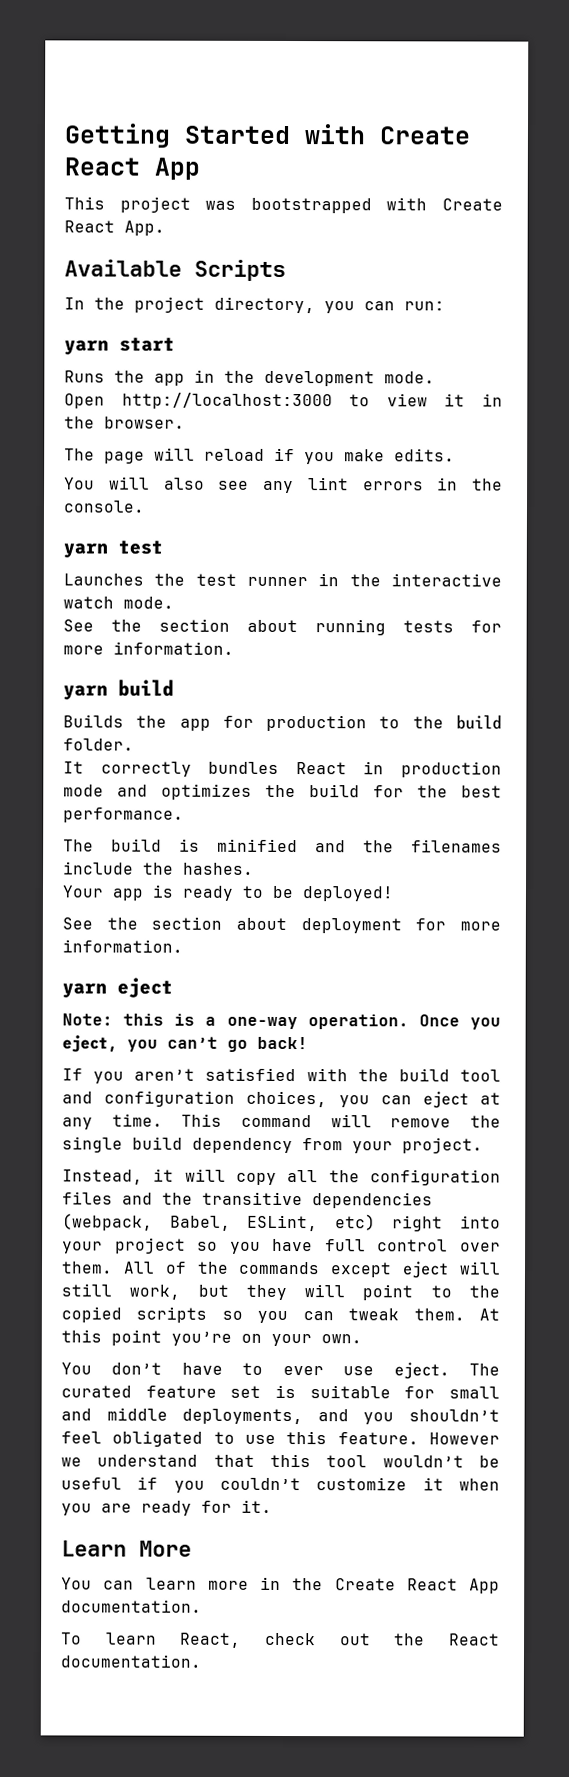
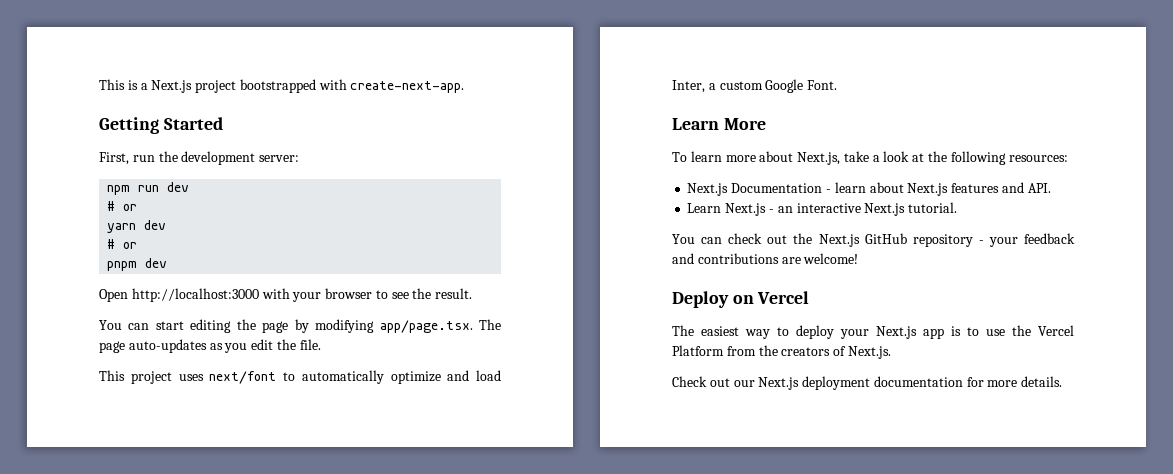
[64,123,470,148] [64,157,200,180] [64,196,503,214] [64,220,165,236] [64,259,286,282] [64,296,445,314] [64,337,175,355] [64,369,435,387] [64,392,504,410] [64,416,185,429] [64,447,455,465] [64,476,503,494] [63,500,145,513] [63,540,163,558] [63,573,502,587] [63,596,174,609] [63,618,502,636] [63,641,234,655] [63,679,174,700] [63,714,502,732] [63,738,134,751] [63,761,502,778] [63,783,502,800] [63,807,184,823] [63,838,502,853] [63,861,254,875] [62,884,394,902] [62,916,501,934] [62,939,183,953] [62,977,173,998] [62,1013,501,1030] [62,1034,308,1053] [62,1067,502,1084] [62,1090,502,1109] [62,1113,501,1130] [62,1136,483,1154] [62,1168,501,1186] [62,1191,433,1209] [62,1213,502,1232] [62,1237,501,1254] [61,1261,501,1279] [61,1283,500,1301] [61,1306,500,1324] [61,1329,362,1347] [61,1362,501,1380] [61,1384,500,1399] [61,1407,501,1425] [61,1430,500,1447] [61,1453,500,1468] [61,1476,500,1493] [61,1499,272,1516] [61,1540,192,1557] [61,1576,500,1594] [61,1599,202,1613] [61,1632,500,1648] [60,1654,201,1668] Getting Started with Create React App // This project was bootstrapped with Create React App. // Available Scripts // In the project directory, you can run: // yarn start // Runs the app in the development mode. // Open http://localhost:3000 to view it in the browser. // The page will reload if you make edits. // You will also see any lint errors in the console. // yarn test // Launches the test runner in the interactive watch mode. // See the section about running tests for more information. // yarn build // Builds the app for production to the build folder. // It correctly bundles React in production mode and optimizes the build for the best performance. // The build is minified and the filenames include the hashes. // Your app is ready to be deployed! // See the section about deployment for more information. // yarn eject // Note: this is a one-way operation. Once you eject, you can’t go back! // If you aren’t satisfied with the build tool and configuration choices, you can eject at any time. This command will remove the single build dependency from your project. // Instead, it will copy all the configuration files and the transitive dependencies (webpack, Babel, ESLint, etc) right into your project so you have full control over them. All of the commands except eject will still work, but they will point to the copied scripts so you can tweak them. At this point you’re on your own. // You don’t have to ever use eject. The curated feature set is suitable for small and middle deployments, and you shouldn’t feel obligated to use this feature. However we understand that this tool wouldn’t be useful if you couldn’t customize it when you are ready for it. // Learn More // You can learn more in the Create React App documentation. // To learn React, check out the React documentation. -> [99,79,465,93] [99,117,223,134] [99,151,300,165] [107,182,190,195] [107,201,138,211] [107,220,167,233] [107,239,138,249] [107,258,168,271] [99,288,473,302] [99,319,502,333] [99,339,321,353] [99,370,501,384] [672,79,838,93] [672,118,766,130] [672,151,1068,165] [687,182,1051,196] [687,202,958,216] [672,233,1075,247] [672,253,859,264] [672,291,810,308] [672,325,1074,339] [672,345,891,359] [672,376,1063,390] This is a Next.js project bootstrapped with create-next-app. // Getting Started // First, run the development server: // npm run dev // # or // yarn dev // # or // pnpm dev // Open http://localhost:3000 with your browser to see the result. // You can start editing the page by modifying app/page.tsx. The page auto-updates as you edit the file. // This project uses next/font to automatically optimize and load Inter, a custom Google Font. // Learn More // To learn more about Next.js, take a look at the following resources: // Next.js Documentation - learn about Next.js features and API. // Learn Next.js - an interactive Next.js tutorial. // You can check out the Next.js GitHub repository - your feedback and contributions are welcome! // Deploy on Vercel // The easiest way to deploy your Next.js app is to use the Vercel Platform from the creators of Next.js. // Check out our Next.js deployment documentation for more details.

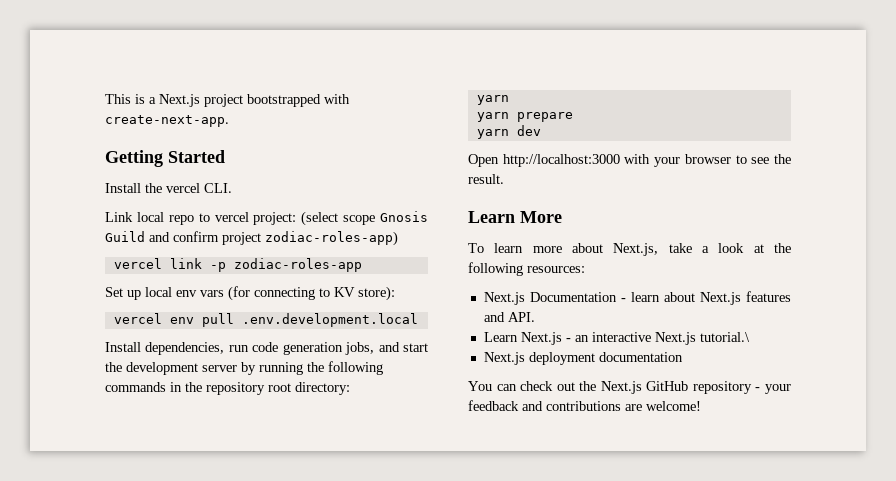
[99,151,300,165] [107,182,190,195] [107,201,138,211] [107,220,167,233] [107,239,138,249] [107,261,138,271] First, run the development server: // npm run dev // # or // yarn dev // # or // pnpm -> [105,183,232,193] [105,211,428,226] [105,231,398,246] [113,258,362,272] [105,286,395,301] [113,313,418,327] [105,342,428,355] [105,361,383,375] [105,382,350,395] [476,95,509,105] [476,112,573,122] [476,129,509,139] Install the vercel CLI. // Link local repo to vercel project: (select scope Gnosis Guild and confirm project zodiac-roles-app) // vercel link -p zodiac-roles-app // Set up local env vars (for connecting to KV store): // vercel env pull .env.development.local // Install dependencies, run code generation jobs, and start the development server by running the following commands in the repository root directory: // yarn // yarn prepare // yarn
[99,319,502,333] [99,339,321,353] [99,370,501,384] [672,79,838,93] // You can start editing the page by modifying app/page.tsx. The page auto-updates as you edit the file. // This project uses next/font to automatically optimize and load Inter, a custom Google Font. -> (504, 179) none
[908,202,958,213] tutorial. -> [699,332,750,342] [483,352,683,365] tutorial.\ // Next.js deployment documentation
[672,291,810,308] [672,325,1074,339] [672,345,891,359] [672,376,1063,390] // Deploy on Vercel // The easiest way to deploy your Next.js app is to use the Vercel Platform from the creators of Next.js. // Check out our Next.js deployment documentation for more details. -> (701, 406) none

